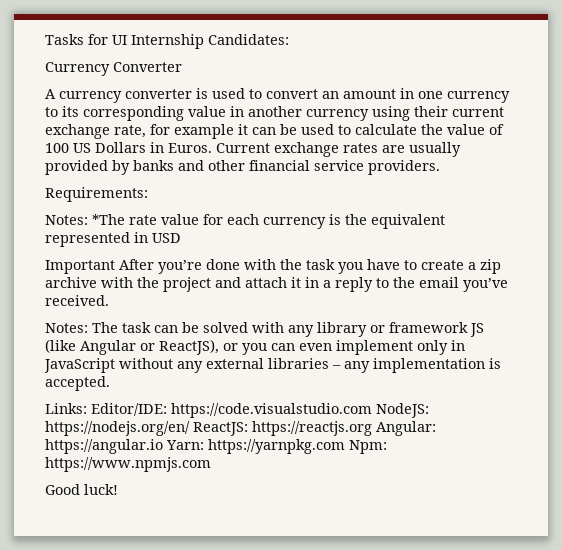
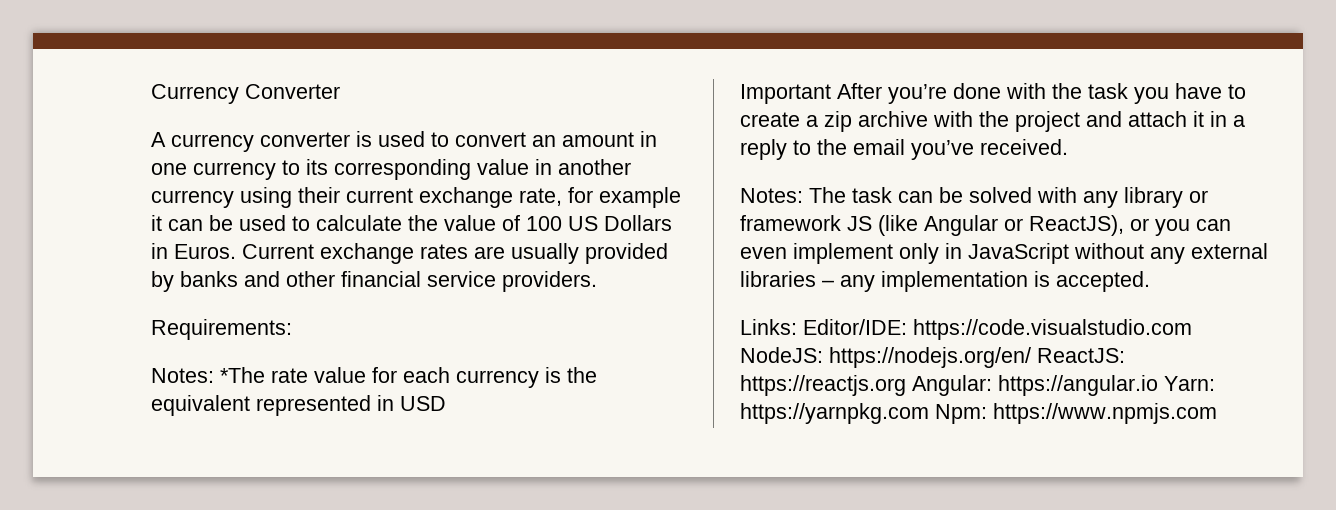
[45,34,289,49] Tasks for UI Internship Candidates: // -> (151, 94) none
[45,484,118,495] // Good luck! -> (1217, 413) none

